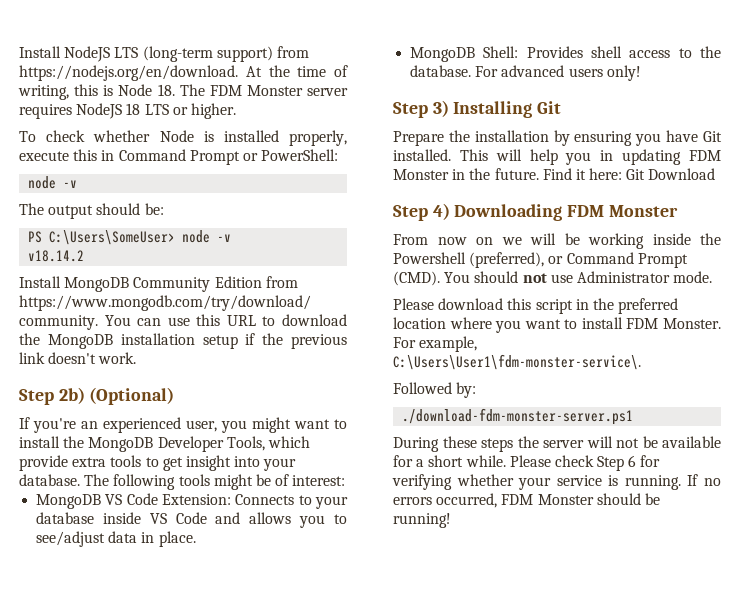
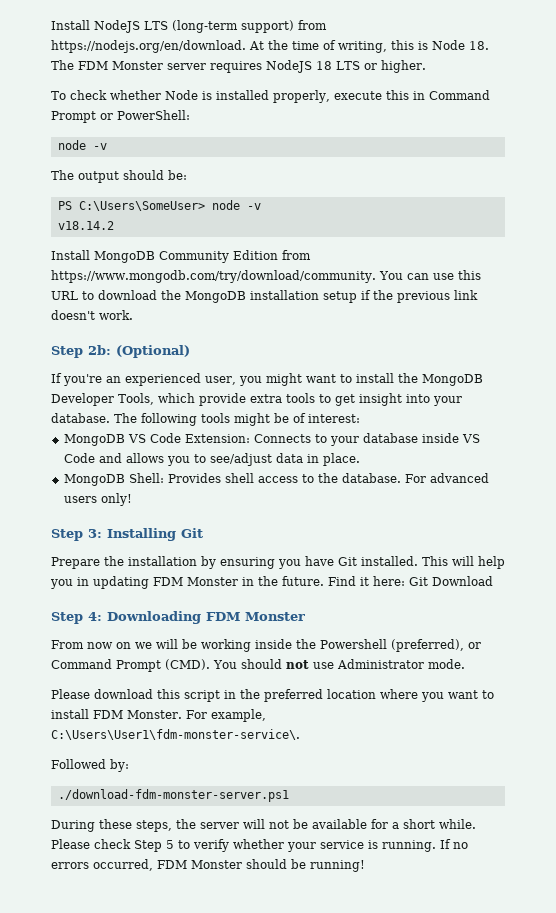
[58,387,85,404] 2b) -> [88,345,111,355] 2b:
[432,100,449,117] 3) -> [88,529,102,538] 3:
[432,203,450,220] 4) -> [88,612,102,621] 4:
[481,438,513,452] steps -> [136,820,172,832] steps,
[628,455,661,467] [392,474,452,490] 6 for verifying -> [166,839,229,852] 5 to verify

